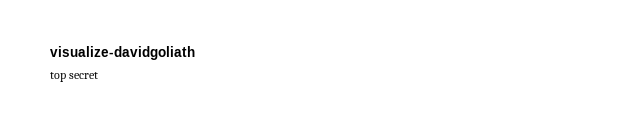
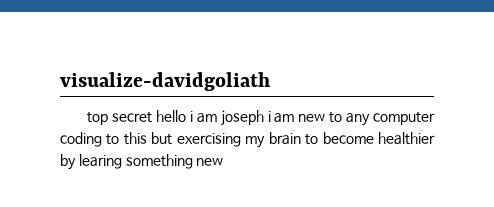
(99, 75) none -> [156,110,435,126] [60,132,436,148] [60,154,224,170] hello i am joseph i am new to any computer coding to this but exercising my brain to become healthier by learing something new

